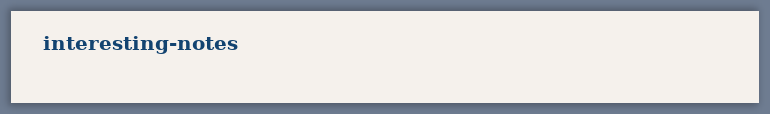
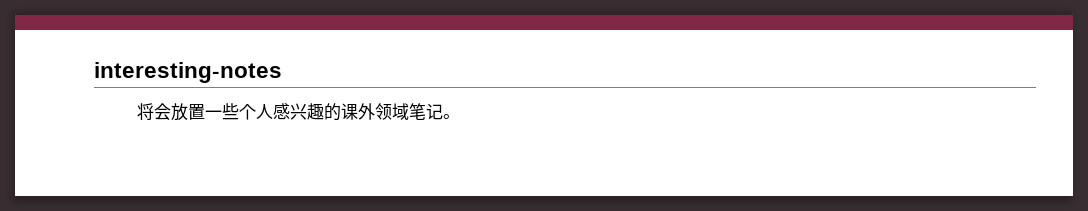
(238, 45) none -> [137,103,461,121] // 将会放置一些个人感兴趣的课外领域笔记。

